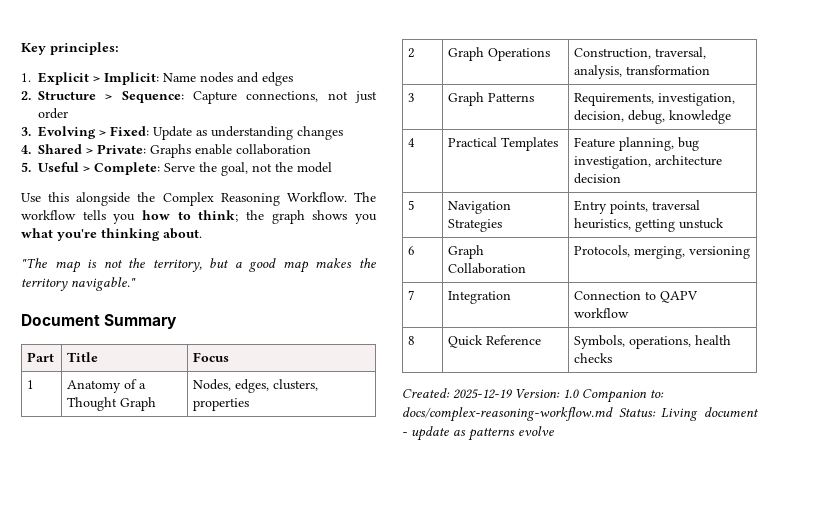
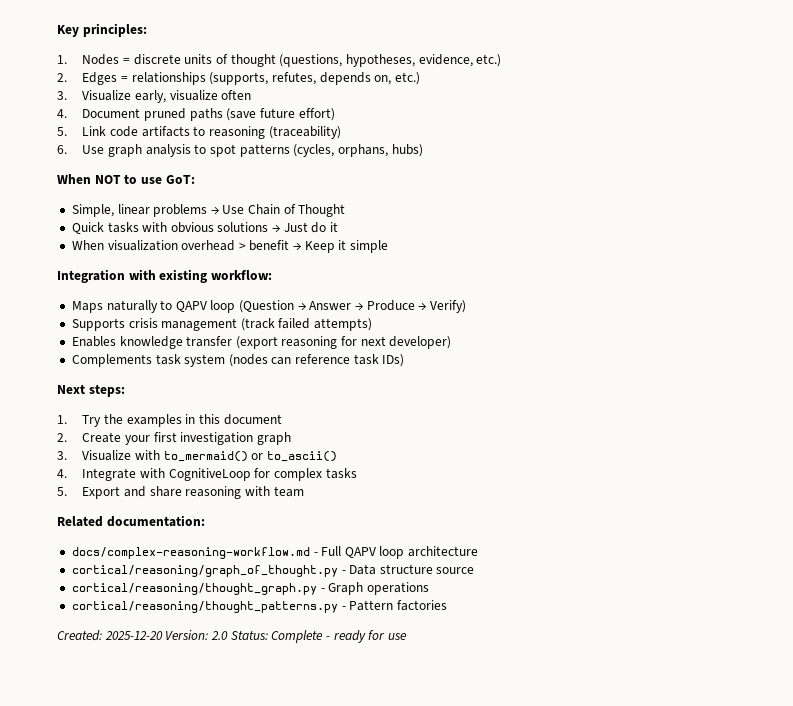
[38,72,293,86] [21,91,377,104] [38,108,68,119] [21,126,343,140] [21,144,311,158] [21,162,332,176] [21,192,376,206] [21,210,377,224] [21,228,202,241] [21,258,376,273] [21,277,136,291] [21,314,178,329] [27,352,55,362] [67,352,99,362] [193,352,230,362] [27,380,35,389] [67,379,147,393] [67,397,157,411] [193,379,319,393] [193,398,250,411] [408,48,416,58] [448,47,551,61] [574,47,707,59] [574,65,711,79] [408,93,416,102] [448,92,535,106] [574,93,736,106] [574,110,732,124] [408,138,416,147] [448,137,559,151] [574,137,700,151] [574,155,723,169] [574,173,622,184] [408,200,416,210] [448,201,512,214] [448,219,503,232] [574,200,701,214] [574,218,725,232] [408,246,416,255] [448,245,485,259] [448,263,527,274] [574,245,751,259] [408,290,416,300] [448,291,512,304] [574,291,699,303] [574,308,630,318] [408,336,416,345] [448,335,542,348] [574,335,732,349] [574,353,613,363] [402,388,664,403] [402,407,759,422] [402,426,554,441] Explicit > Implicit: Name nodes and edges // 2. Structure > Sequence: Capture connections, not just order // 3. Evolving > Fixed: Update as understanding changes // 4. Shared > Private: Graphs enable collaboration // 5. Useful > Complete: Serve the goal, not the model // Use this alongside the Complex Reasoning Workflow. The workflow tells you how to think; the graph shows you what you're thinking about. // "The map is not the territory, but a good map makes the territory navigable." // Document Summary // Part | Title | Focus // 1 | Anatomy of a Thought Graph | Nodes, edges, clusters, properties // 2 | Graph Operations | Construction, traversal, analysis, transformation // 3 | Graph Patterns | Requirements, investigation, decision, debug, knowledge // 4 | Practical Templates | Feature planning, bug investigation, architecture decision // 5 | Navigation Strategies | Entry points, traversal heuristics, getting unstuck // 6 | Graph Collaboration | Protocols, merging, versioning // 7 | Integration | Connection to QAPV workflow // 8 | Quick Reference | Symbols, operations, health checks // Created: 2025-12-19 Version: 1.0 Companion to: docs/complex-reasoning-workflow.md Status: Living document - update as patterns evolve -> [82,54,502,67] [57,72,420,85] [57,90,252,103] [57,108,335,121] [57,126,341,139] [57,144,423,157] [57,174,195,184] [71,204,346,217] [71,222,339,234] [71,240,389,253] [57,269,272,283] [71,300,466,313] [71,318,373,331] [71,336,452,349] [71,354,405,367] [57,384,125,397] [57,414,282,427] [57,432,292,445] [57,450,338,462] [57,468,357,481] [57,486,304,499] [57,515,205,527] [71,546,479,559] [71,564,475,577] [71,582,429,595] [71,600,447,613] [57,630,407,643] Nodes = discrete units of thought (questions, hypotheses, evidence, etc.) // 2. Edges = relationships (supports, refutes, depends on, etc.) // 3. Visualize early, visualize often // 4. Document pruned paths (save future effort) // 5. Link code artifacts to reasoning (traceability) // 6. Use graph analysis to spot patterns (cycles, orphans, hubs) // When NOT to use GoT: // Simple, linear problems → Use Chain of Thought // Quick tasks with obvious solutions → Just do it // When visualization overhead > benefit → Keep it simple // Integration with existing workflow: // Maps naturally to QAPV loop (Question → Answer → Produce → Verify) // Supports crisis management (track failed attempts) // Enables knowledge transfer (export reasoning for next developer) // Complements task system (nodes can reference task IDs) // Next steps: // 1. Try the examples in this document // 2. Create your first investigation graph // 3. Visualize with to_mermaid() or to_ascii() // 4. Integrate with CognitiveLoop for complex tasks // 5. Export and share reasoning with team // Related documentation: // docs/complex-reasoning-workflow.md - Full QAPV loop architecture // cortical/reasoning/graph_of_thought.py - Data structure source // cortical/reasoning/thought_graph.py - Graph operations // cortical/reasoning/thought_patterns.py - Pattern factories // Created: 2025-12-20 Version: 2.0 Status: Complete - ready for use

